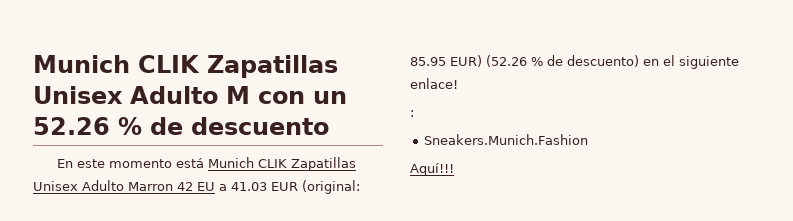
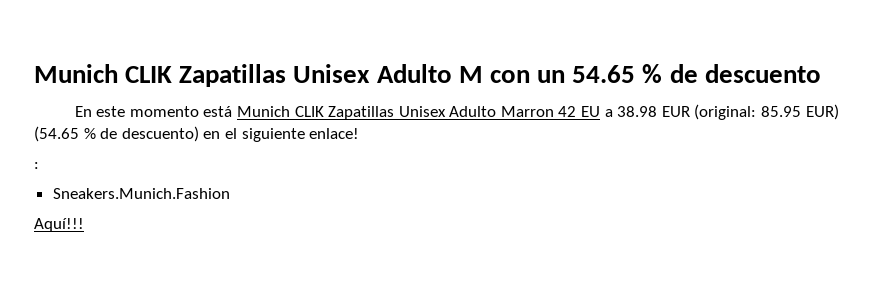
[33,117,110,135] 52.26 -> [572,65,636,83] 54.65
[231,182,267,191] 41.03 -> [617,106,658,117] 38.98
[486,55,527,67] (52.26 -> [34,126,79,142] (54.65

